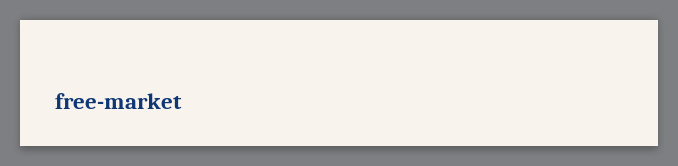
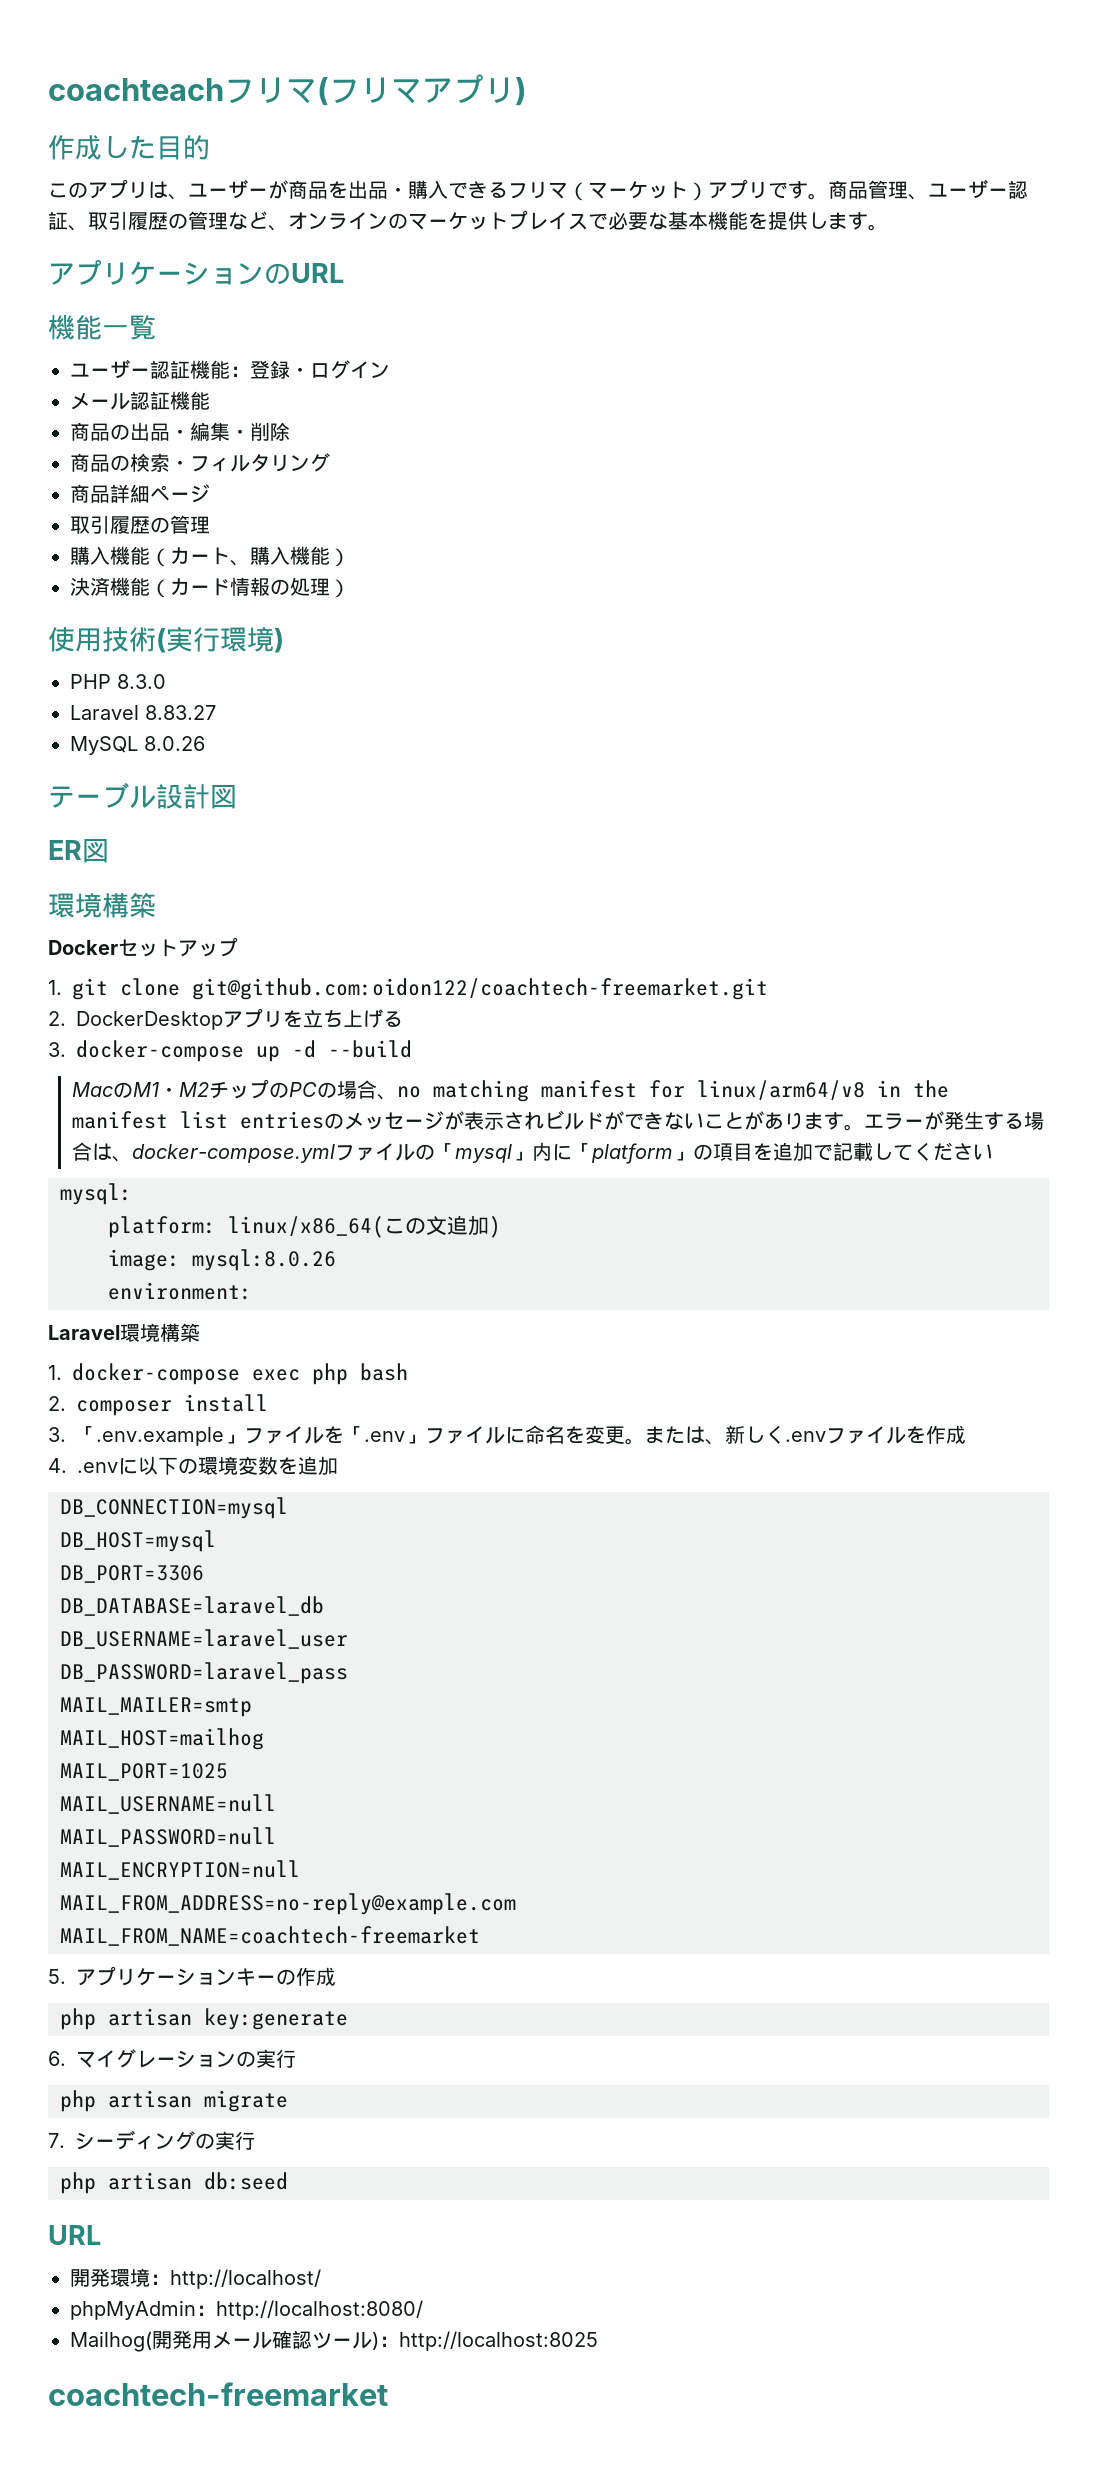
[55,93,182,109] free-market -> [48,74,527,106] [48,135,210,160] [48,179,1028,201] [48,210,888,231] [48,259,344,285] [48,314,156,340] [70,359,390,379] [70,391,210,410] [70,422,290,441] [70,453,330,472] [70,484,210,503] [70,515,210,534] [70,546,350,567] [70,577,350,598] [48,626,284,653] [70,674,166,689] [70,705,216,720] [70,736,205,755] [48,782,237,809] [48,839,109,863] [48,892,156,918] [48,937,238,957] [48,978,769,1000] [48,1008,403,1030] [48,1040,412,1062] [72,1079,950,1102] [72,1110,1045,1131] [72,1142,994,1164] [60,1183,132,1205] [108,1215,501,1238] [108,1249,336,1271] [108,1282,252,1300] [48,1323,200,1342] [48,1363,409,1385] [48,1394,268,1416] [48,1425,966,1446] [48,1456,338,1476] [60,1497,288,1519] [60,1530,216,1552] [60,1565,204,1583] [60,1596,324,1616] [60,1629,348,1649] [60,1662,348,1684] [60,1697,252,1717] [60,1728,264,1750] [60,1763,228,1781] [60,1794,276,1814] [60,1827,276,1847] [60,1860,300,1880] [60,1893,516,1915] [60,1926,480,1946] [48,1966,336,1986] [60,2008,348,2030] [48,2049,296,2068] [60,2090,288,2112] [48,2130,255,2150] [60,2172,288,2194] [48,2225,101,2245] [70,2268,321,2289] [70,2300,423,2320] [70,2330,598,2352] [48,2382,388,2406] coachteachフリマ(フリマアプリ) // 作成した目的 // このアプリは、ユーザーが商品を出品・購入できるフリマ（マーケット）アプリです。商品管理、ユーザー認証、取引履歴の管理など、オンラインのマーケットプレイスで必要な基本機能を提供します。 // アプリケーションのURL // 機能一覧 // ユーザー認証機能：登録・ログイン // メール認証機能 // 商品の出品・編集・削除 // 商品の検索・フィルタリング // 商品詳細ページ // 取引履歴の管理 // 購入機能（カート、購入機能） // 決済機能（カード情報の処理） // 使用技術(実行環境) // PHP 8.3.0 // Laravel 8.83.27 // MySQL 8.0.26 // テーブル設計図 // ER図 // 環境構築 // Dockerセットアップ // 1. git clone git@github.com:oidon122/coachtech-freemarket.git // 2. DockerDesktopアプリを立ち上げる // 3. docker-compose up -d --build // MacのM1・M2チップのPCの場合、no matching manifest for linux/arm64/v8 in the manifest list entriesのメッセージが表示されビルドができないことがあります。エラーが発生する場合は、docker-compose.ymlファイルの「mysql」内に「platform」の項目を追加で記載してください // mysql: // platform: linux/x86_64(この文追加) // image: mysql:8.0.26 // environment: // Laravel環境構築 // 1. docker-compose exec php bash // 2. composer install // 3.「.env.example」ファイルを「.env」ファイルに命名を変更。または、新しく.envファイルを作成 // 4. .envに以下の環境変数を追加 // DB_CONNECTION=mysql // DB_HOST=mysql // DB_PORT=3306 // DB_DATABASE=laravel_db // DB_USERNAME=laravel_user // DB_PASSWORD=laravel_pass // MAIL_MAILER=smtp // MAIL_HOST=mailhog // MAIL_PORT=1025 // MAIL_USERNAME=null // MAIL_PASSWORD=null // MAIL_ENCRYPTION=null // MAIL_FROM_ADDRESS=no-reply@example.com // MAIL_FROM_NAME=coachtech-freemarket // 5.アプリケーションキーの作成 // php artisan key:generate // 6.マイグレーションの実行 // php artisan migrate // 7.シーディングの実行 // php artisan db:seed // URL // 開発環境：http://localhost/ // phpMyAdmin：http://localhost:8080/ // Mailhog(開発用メール確認ツール)：http://localhost:8025 // coachtech-freemarket

